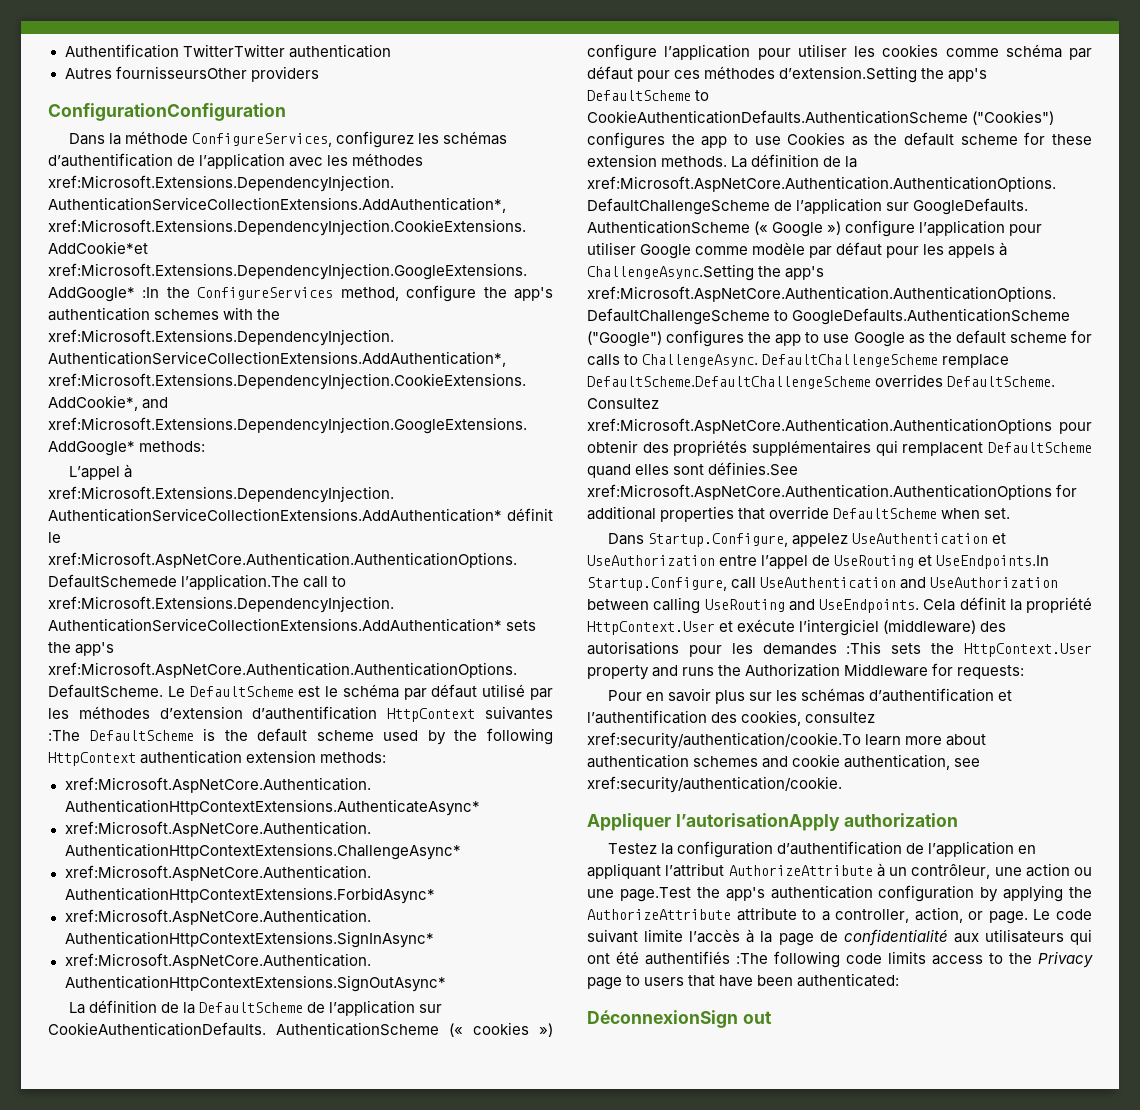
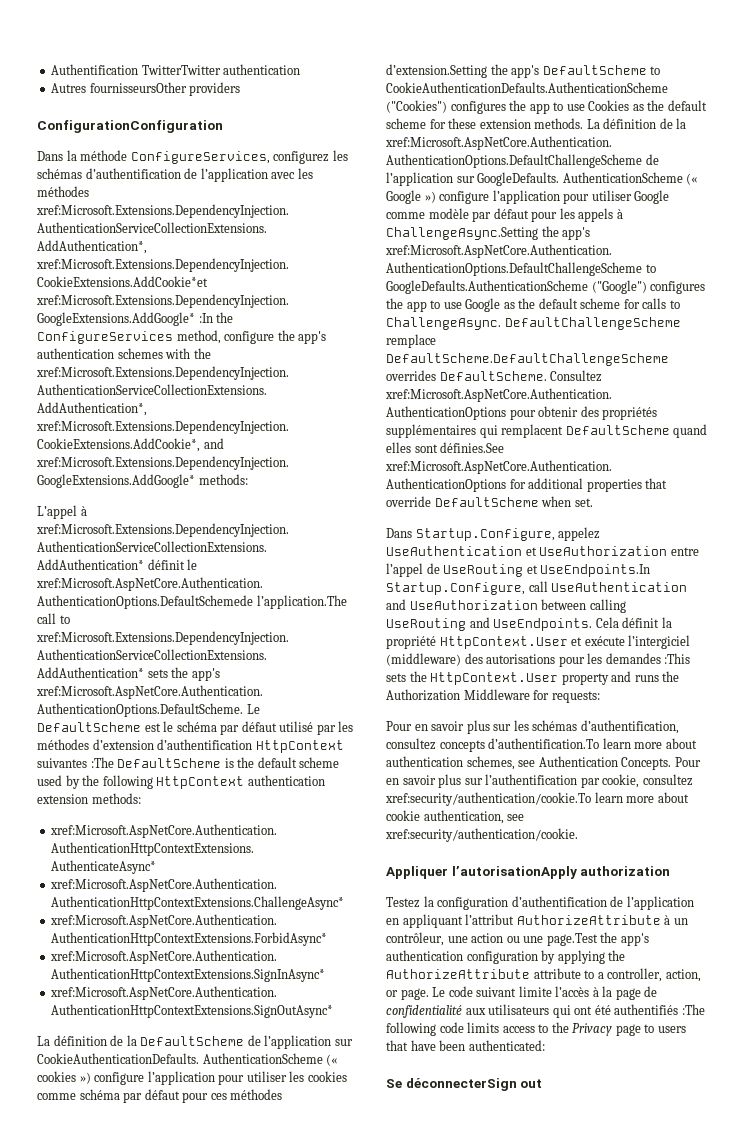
[869,688,1013,702] [587,710,802,726] d’authentification et l’authentification des cookies, -> [580,720,679,734] [386,738,697,752] [386,756,701,770] [386,774,640,788] d’authentification, consultez concepts d’authentification.To learn more about authentication schemes, see Authentication Concepts. Pour en savoir plus sur l’authentification par cookie,
[587,754,789,768] authentication schemes and -> (689, 797) none
[587,1010,738,1028] DéconnexionSign -> [386,1078,517,1091] Se déconnecterSign

